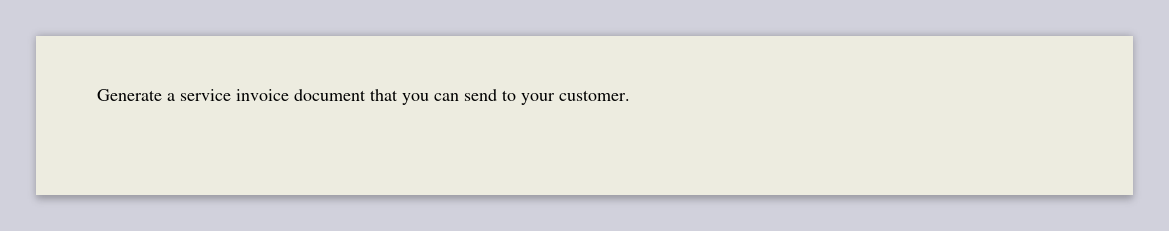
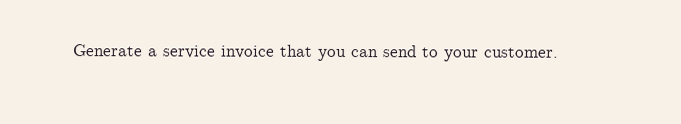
[294,89,366,101] document -> (275, 52) none

